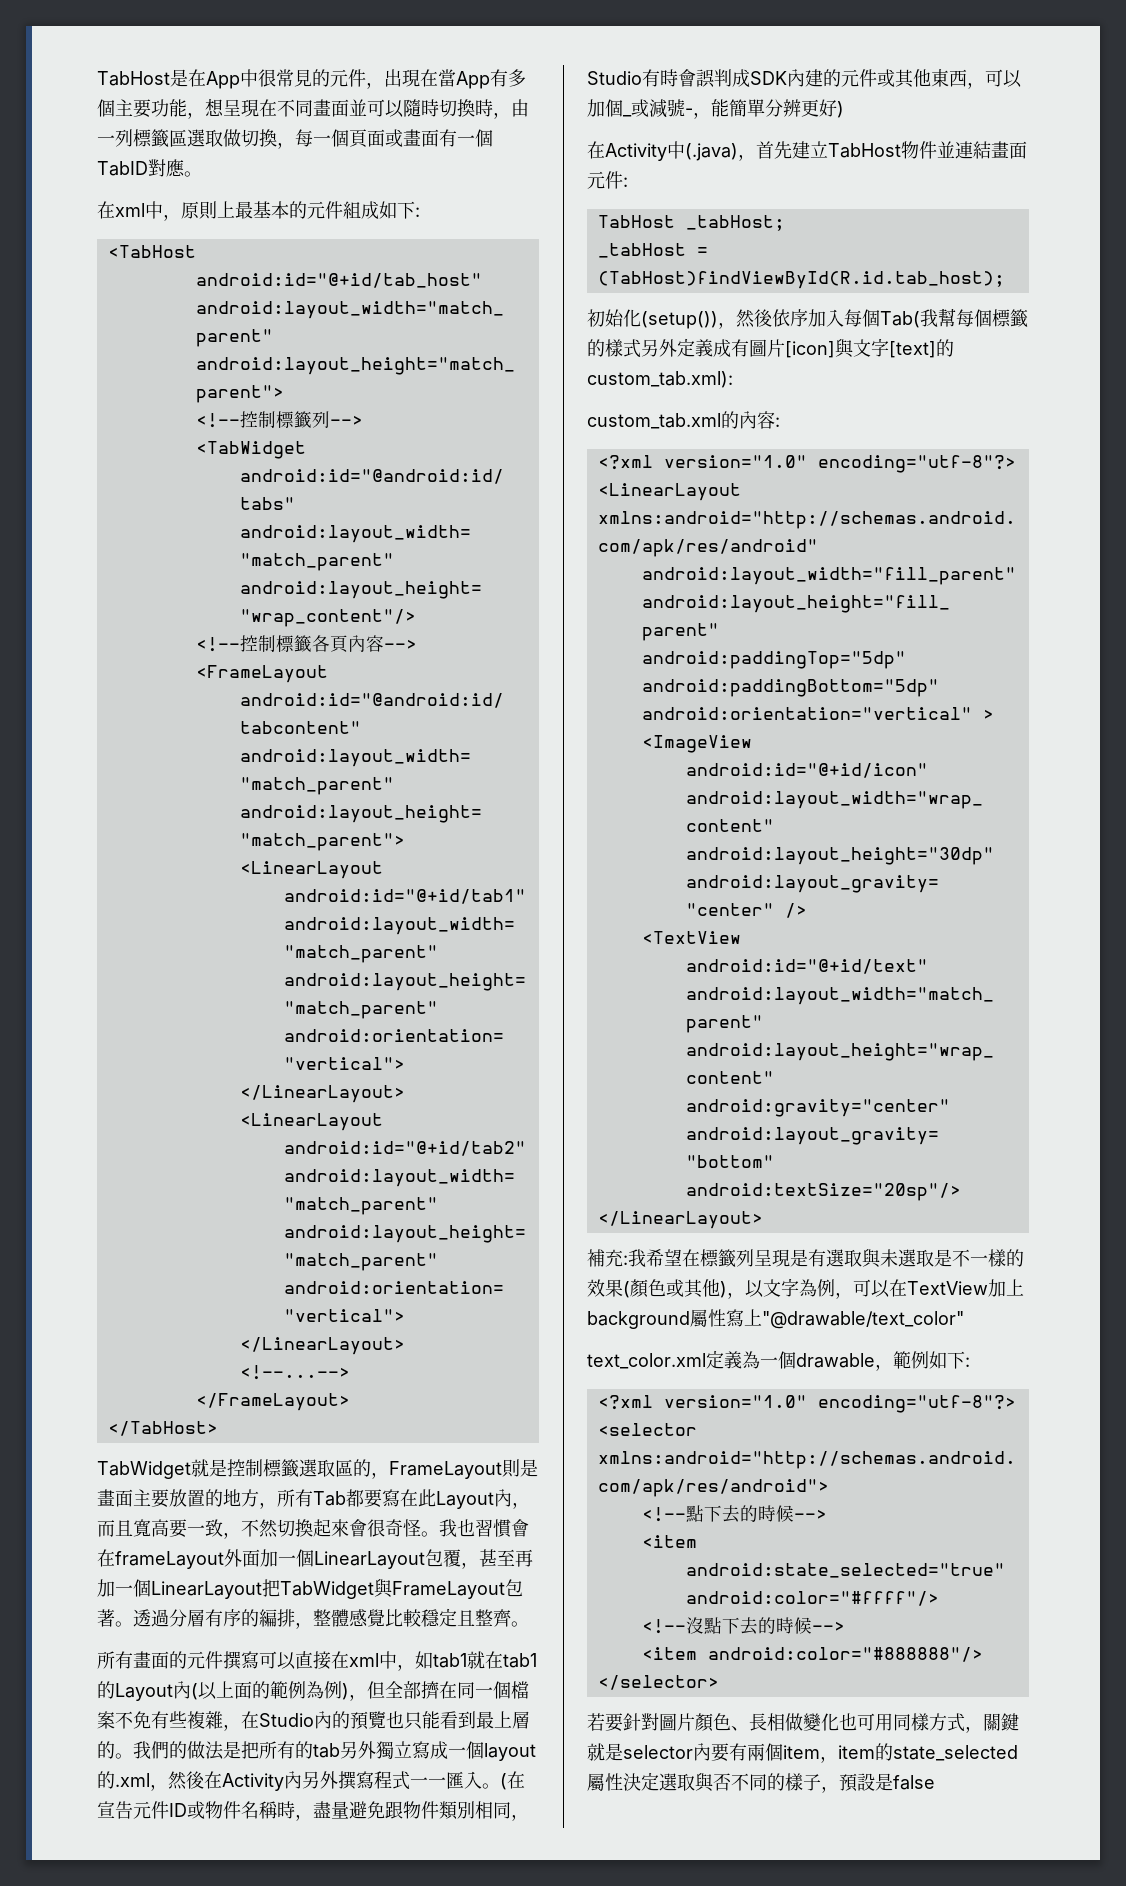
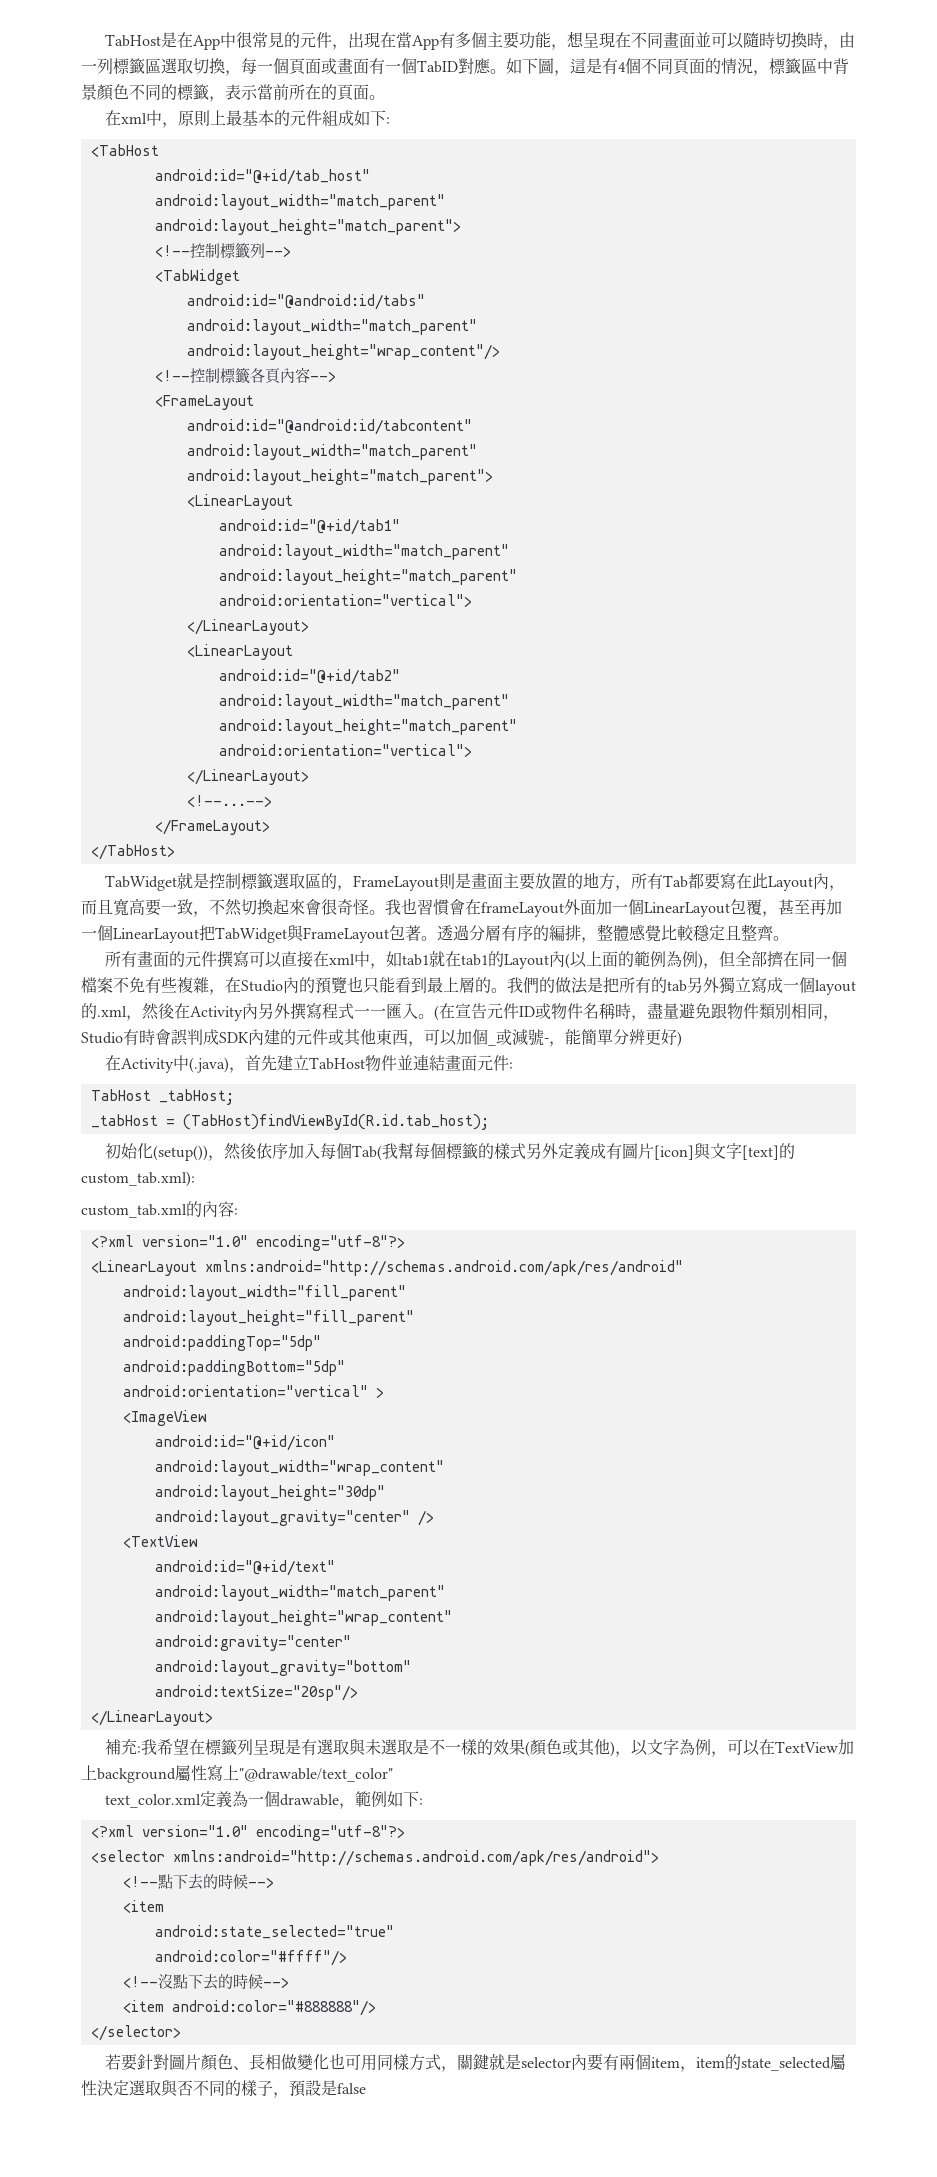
[223,129,241,147] 做 -> (193, 66) none
(202, 174) none -> [506,58,849,76] [81,84,385,102] 如下圖，這是有4個不同頁面的情況，標籤區中背景顏色不同的標籤，表示當前所在的頁面。

